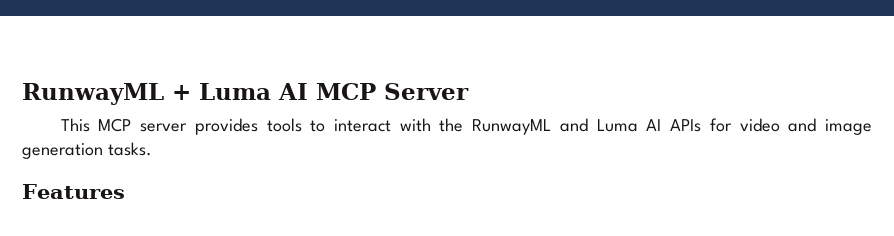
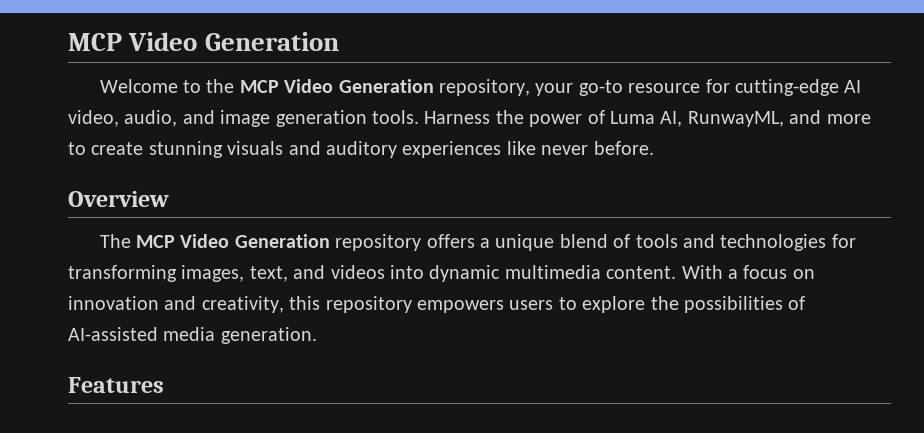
[22,83,469,105] [60,118,872,135] [22,142,152,159] RunwayML + Luma AI MCP Server // This MCP server provides tools to interact with the RunwayML and Luma AI APIs for video and image generation tasks. -> [68,32,339,51] [99,79,862,96] [68,110,871,127] [68,141,654,158] [68,191,169,207] [99,234,856,251] [68,265,815,282] [68,296,806,313] [68,327,317,344] MCP Video Generation // Welcome to the MCP Video Generation repository, your go-to resource for cutting-edge AI video, audio, and image generation tools. Harness the power of Luma AI, RunwayML, and more to create stunning visuals and auditory experiences like never before. // Overview // The MCP Video Generation repository offers a unique blend of tools and technologies for transforming images, text, and videos into dynamic multimedia content. With a focus on innovation and creativity, this repository empowers users to explore the possibilities of AI-assisted media generation.

